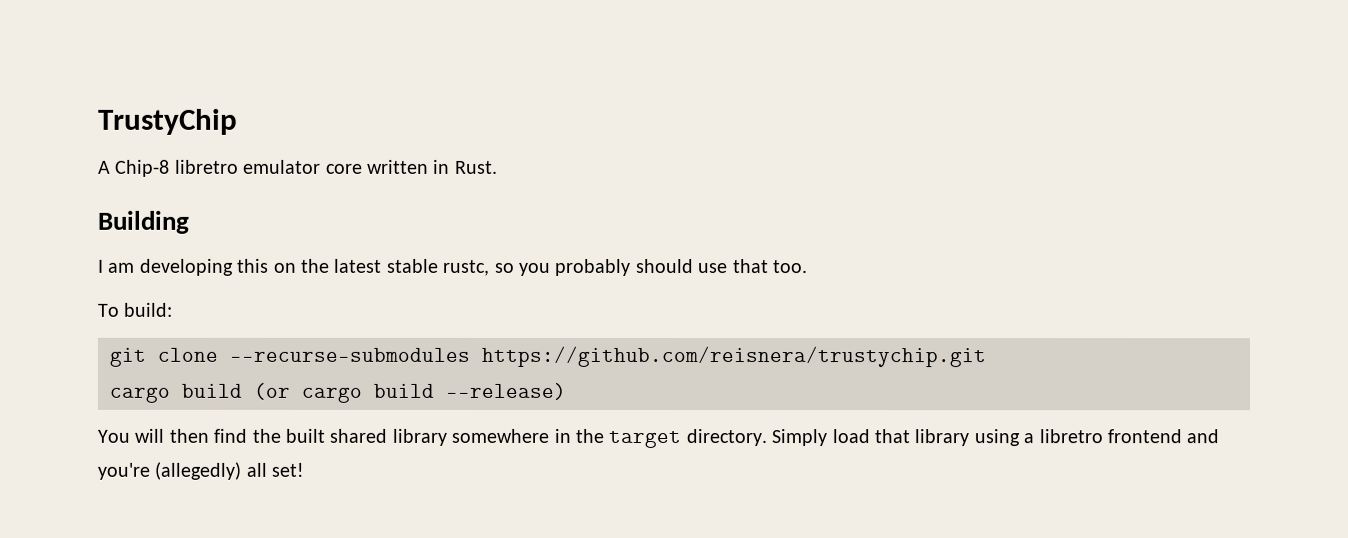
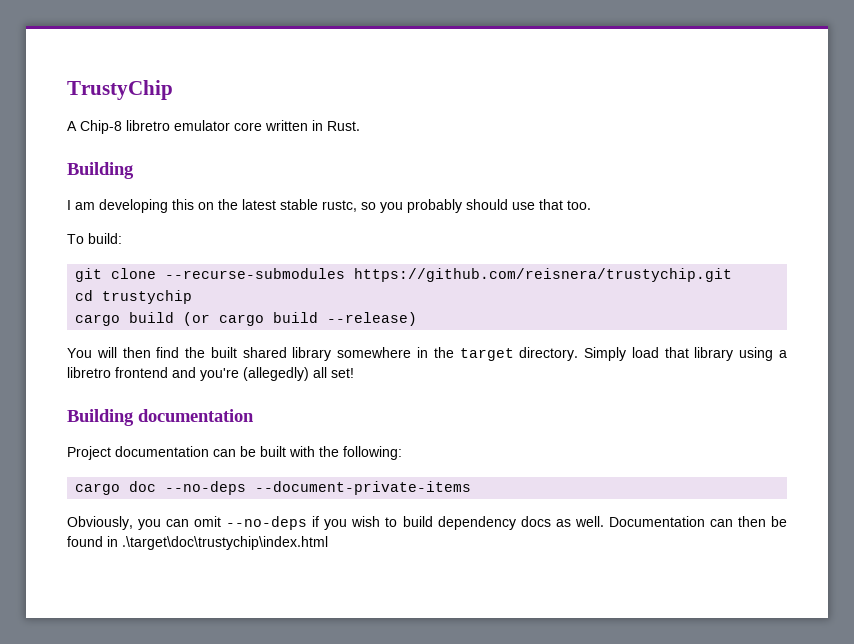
(986, 356) none -> [75,290,193,304] // cd trustychip
(305, 469) none -> [67,409,254,426] [67,446,402,460] [75,481,472,495] [67,516,787,530] [67,536,328,550] // Building documentation // Project documentation can be built with the following: // cargo doc --no-deps --document-private-items // Obviously, you can omit --no-deps if you wish to build dependency docs as well. Documentation can then be found in .\target\doc\trustychip\index.html

